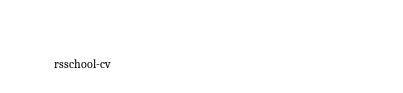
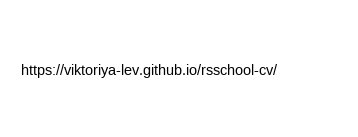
[54,59,111,68] rsschool-cv -> [21,64,278,78] https://viktoriya-lev.github.io/rsschool-cv/

